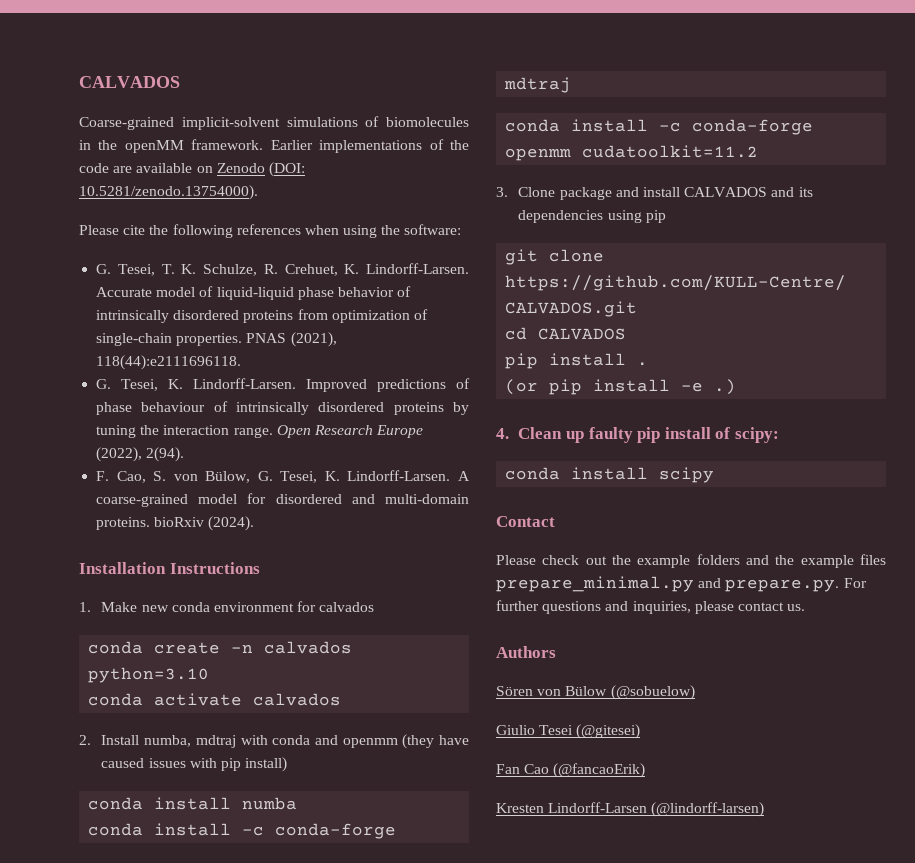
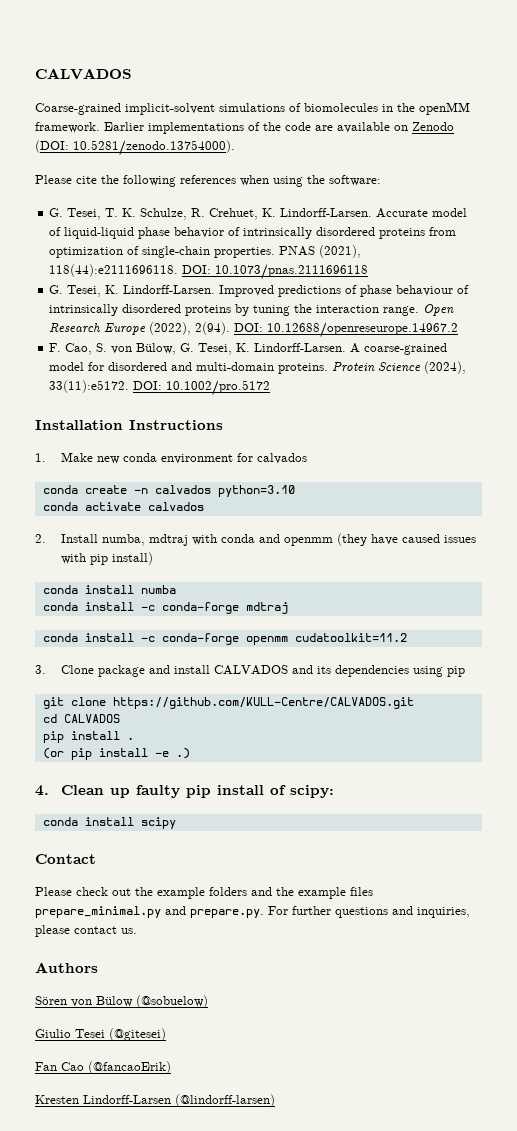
(242, 362) none -> [182,264,369,280] DOI: 10.1073/pnas.2111696118
(185, 454) none -> [234,322,459,338] DOI: 10.12688/openreseurope.14967.2
[154,516,255,531] bioRxiv (2024). -> [332,361,467,374] [49,380,271,396] Protein Science (2024), 33(11):e5172. DOI: 10.1002/pro.5172

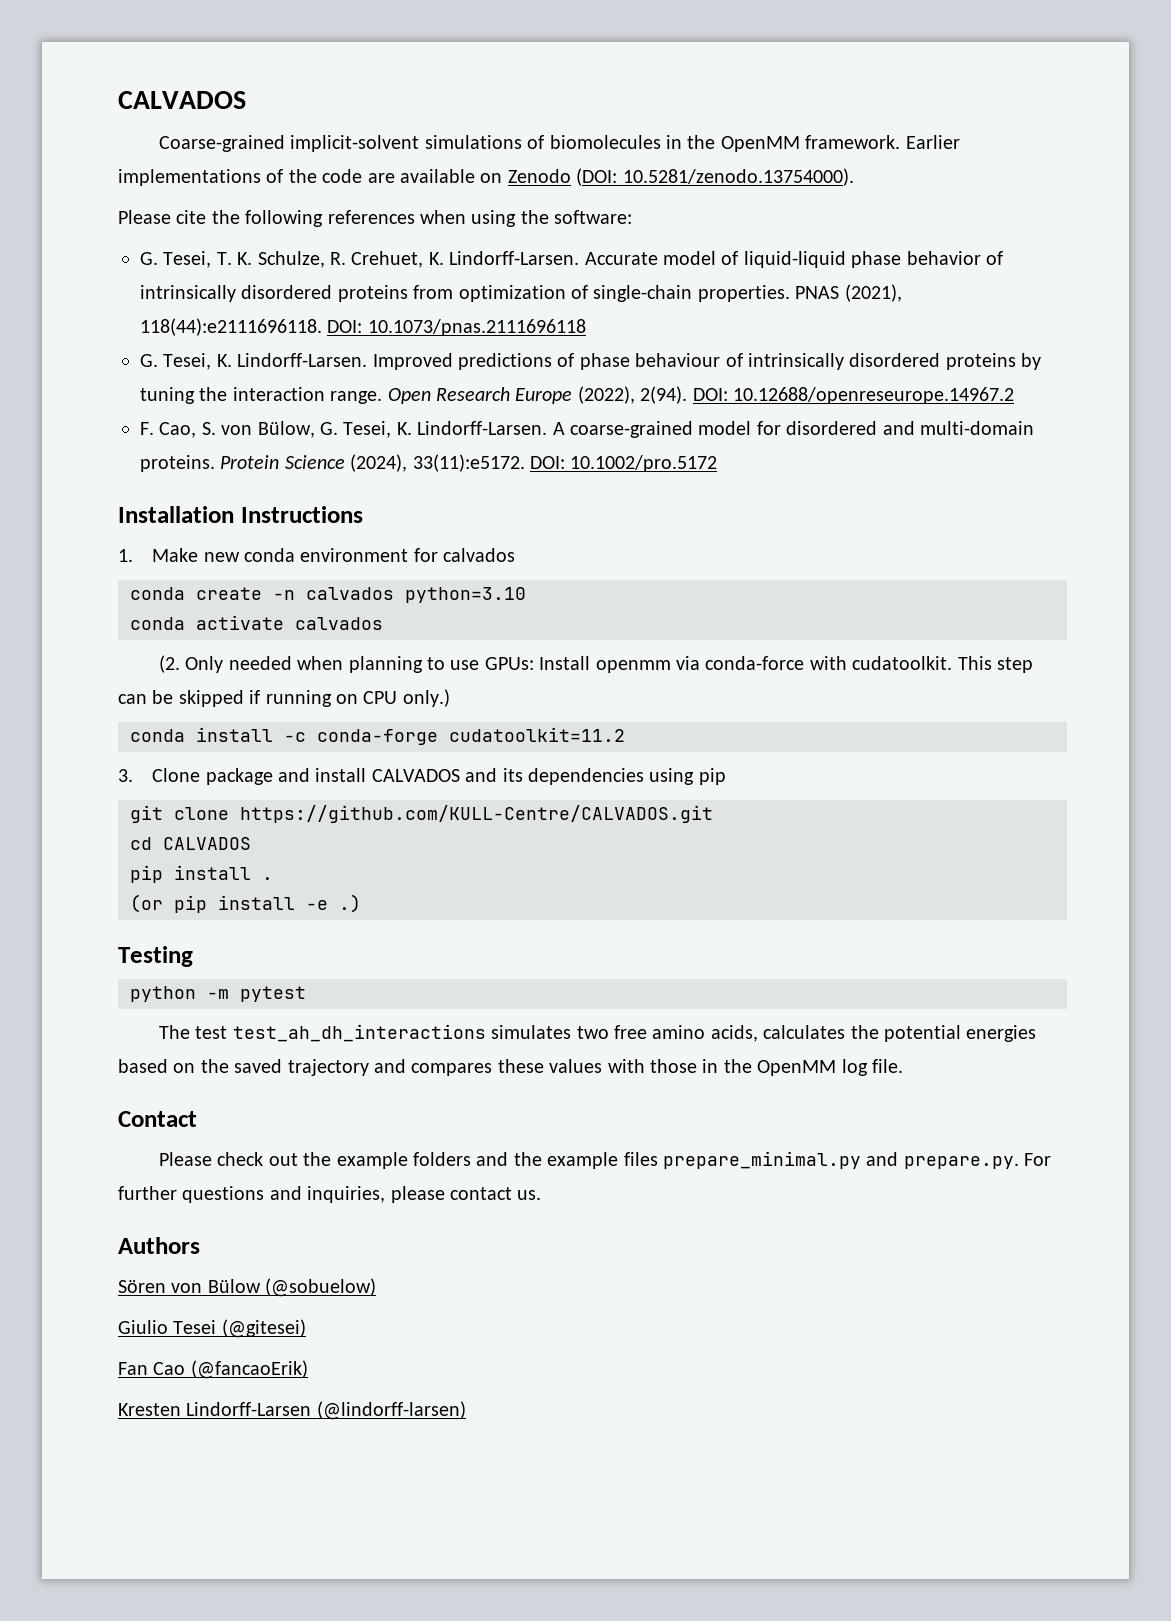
[419,102,470,115] openMM -> [720,136,800,152] OpenMM
[35,533,476,546] [60,552,153,565] [42,585,176,594] [42,602,288,614] [42,633,288,645] 2. Install numba, mdtraj with conda and openmm (they have caused issues with pip install) // conda install numba // conda install -c conda-forge mdtraj // conda install -c conda-forge openmm -> [158,655,1033,673] [118,689,450,707] [130,727,438,745] (2. Only needed when planning to use GPUs: Install openmm via conda-force with cudatoolkit. This step can be skipped if running on CPU only.) // conda install -c conda-forge
[35,785,334,798] [42,817,176,829] 4. Clean up faulty pip install of scipy: // conda install scipy -> [118,946,193,967] [130,986,306,1002] [158,1024,1037,1042] [118,1059,903,1076] Testing // python -m pytest // The test test_ah_dh_interactions simulates two free amino acids, calculates the potential energies based on the saved trajectory and compares these values with those in the OpenMM log file.

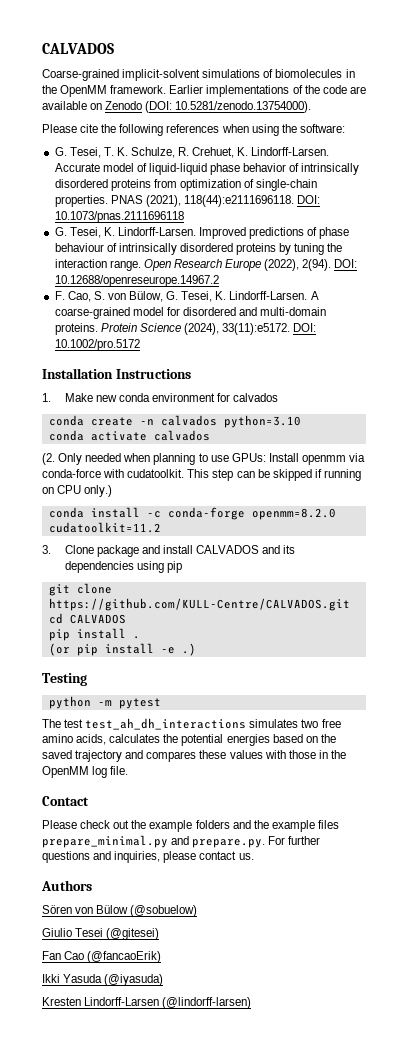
(438, 737) none -> [251,508,336,520] openmm=8.2.0
(308, 1369) none -> [42,974,164,986] // Ikki Yasuda (@iyasuda)

